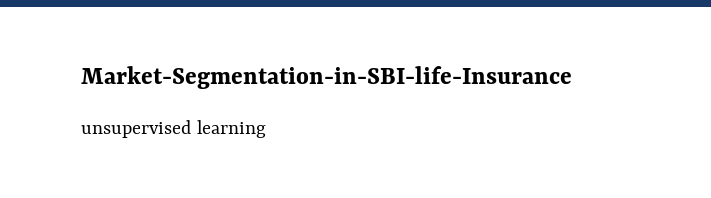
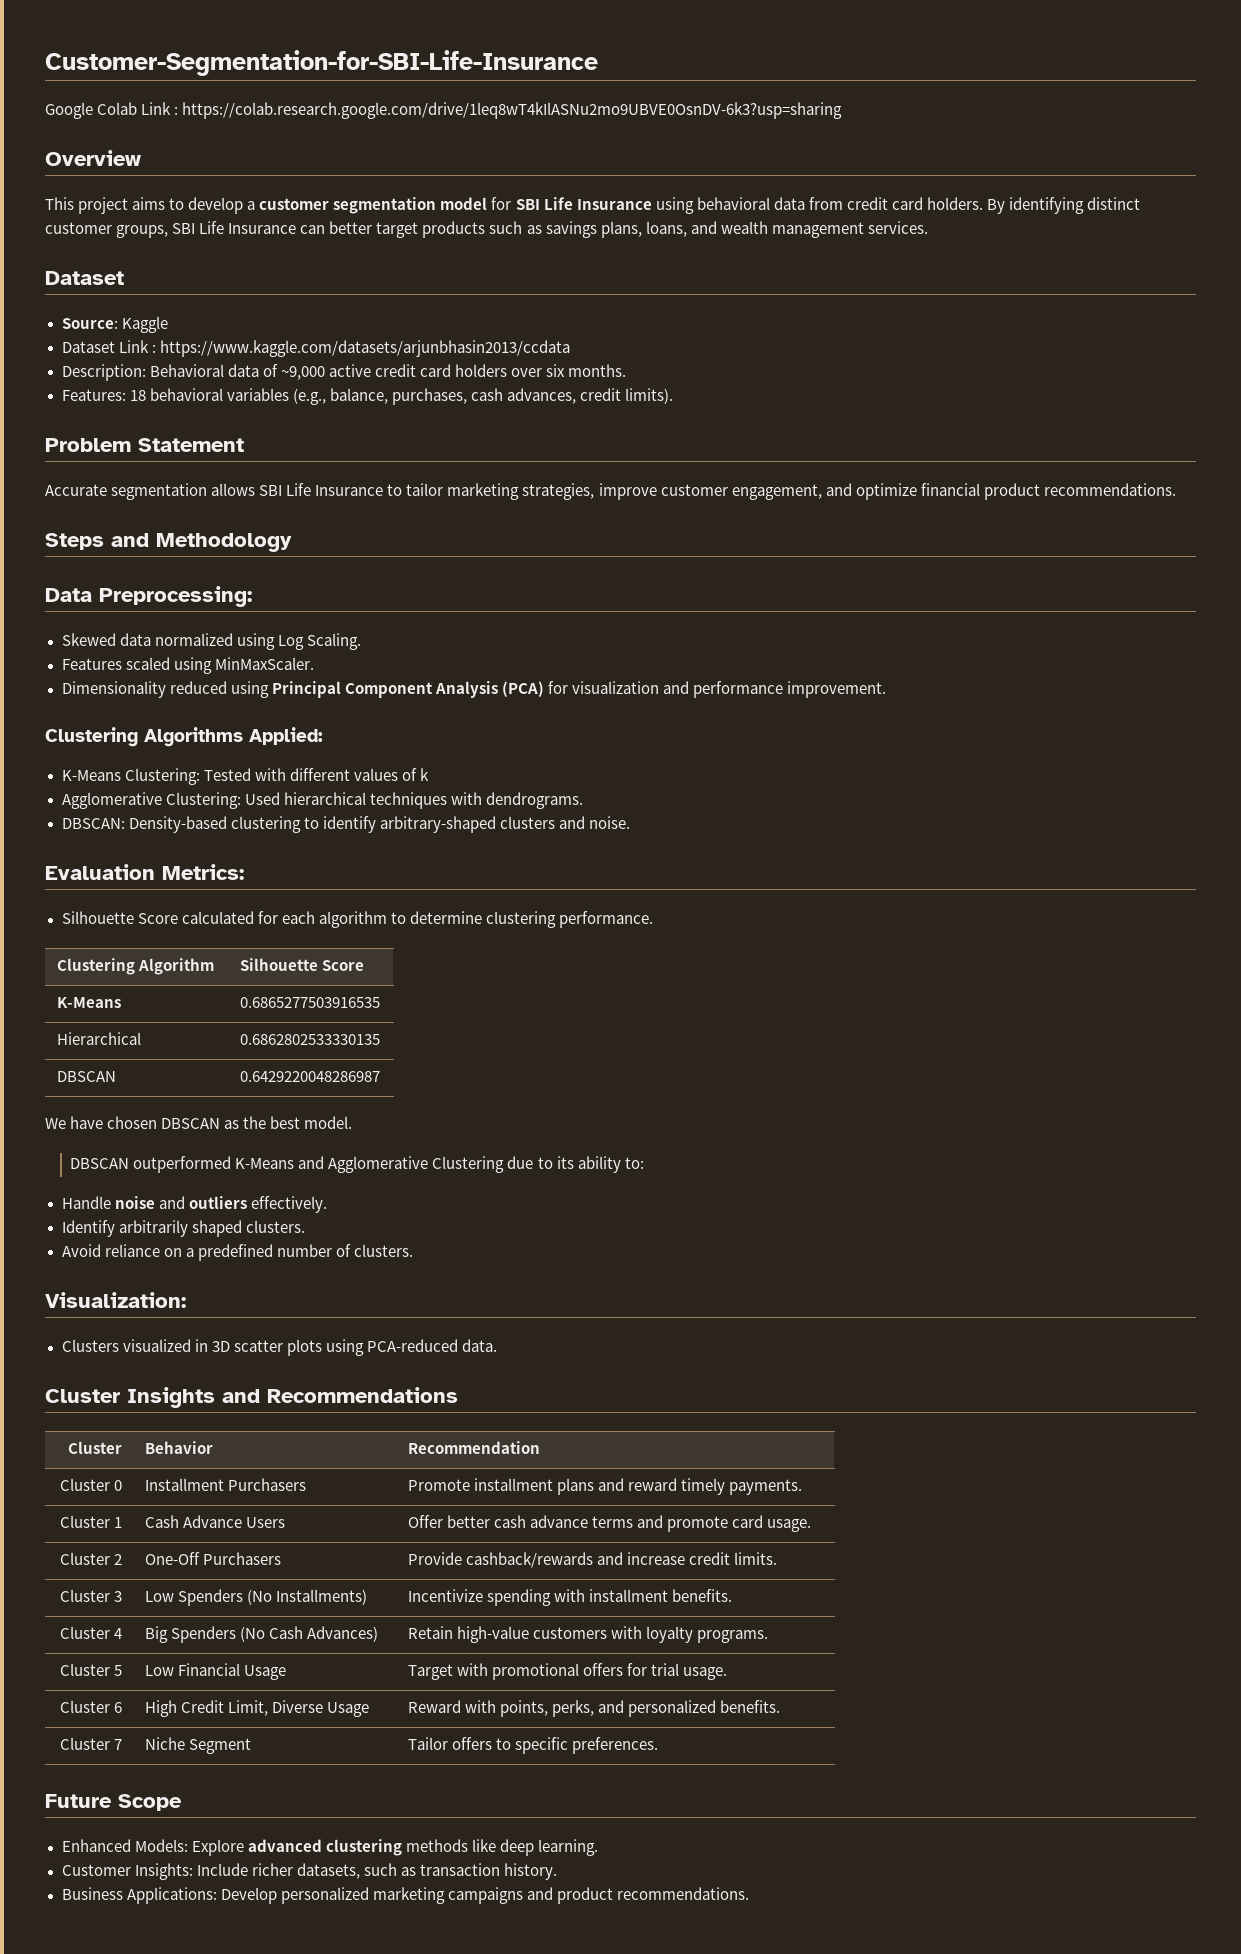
[81,66,572,89] [81,120,266,138] Market-Segmentation-in-SBI-life-Insurance // unsupervised learning -> [45,50,598,76] [45,102,843,119] [45,150,141,166] [45,197,1141,214] [45,221,928,238] [45,271,124,285] [61,316,168,333] [61,340,570,357] [61,364,627,381] [61,388,673,405] [45,438,244,452] [45,483,1176,500] [45,533,292,552] [45,586,252,607] [61,633,361,650] [61,657,314,674] [61,681,887,698] [45,727,323,747] [61,768,429,785] [61,792,583,809] [61,816,630,833] [45,864,244,880] [61,911,653,928] [56,958,215,975] [239,958,365,971] [56,997,121,1008] [239,997,380,1008] [56,1032,141,1045] [239,1034,380,1045] [56,1071,116,1082] [239,1071,380,1082] [45,1116,353,1129] [70,1156,644,1173] [61,1196,327,1213] [61,1220,305,1237] [61,1244,413,1261] [45,1292,186,1308] [61,1339,497,1356] [45,1387,458,1408] [68,1441,123,1454] [144,1441,213,1454] [407,1441,540,1454] [59,1478,123,1491] [144,1478,307,1491] [407,1478,803,1495] [59,1515,123,1528] [144,1515,286,1528] [407,1515,812,1532] [59,1552,123,1565] [144,1552,282,1565] [407,1552,778,1568] [59,1589,123,1602] [144,1589,368,1606] [407,1589,733,1606] [59,1626,123,1639] [144,1626,379,1643] [407,1626,769,1643] [59,1663,123,1676] [144,1663,287,1680] [407,1663,728,1680] [59,1700,123,1713] [144,1700,370,1717] [407,1700,781,1717] [59,1737,123,1750] [144,1737,252,1754] [407,1737,659,1754] [45,1794,182,1811] [61,1839,598,1856] [61,1863,557,1880] [61,1887,749,1904] Customer-Segmentation-for-SBI-Life-Insurance // Google Colab Link : https://colab.research.google.com/drive/1leq8wT4kIlASNu2mo9UBVE0OsnDV-6k3?usp=sharing // Overview // This project aims to develop a customer segmentation model for SBI Life Insurance using behavioral data from credit card holders. By identifying distinct customer groups, SBI Life Insurance can better target products such as savings plans, loans, and wealth management services. // Dataset // Source: Kaggle // Dataset Link : https://www.kaggle.com/datasets/arjunbhasin2013/ccdata // Description: Behavioral data of ~9,000 active credit card holders over six months. // Features: 18 behavioral variables (e.g., balance, purchases, cash advances, credit limits). // Problem Statement // Accurate segmentation allows SBI Life Insurance to tailor marketing strategies, improve customer engagement, and optimize financial product recommendations. // Steps and Methodology // Data Preprocessing: // Skewed data normalized using Log Scaling. // Features scaled using MinMaxScaler. // Dimensionality reduced using Principal Component Analysis (PCA) for visualization and performance improvement. // Clustering Algorithms Applied: // K-Means Clustering: Tested with different values of k // Agglomerative Clustering: Used hierarchical techniques with dendrograms. // DBSCAN: Density-based clustering to identify arbitrary-shaped clusters and noise. // Evaluation Metrics: // Silhouette Score calculated for each algorithm to determine clustering performance. // Clustering Algorithm | Silhouette Score // K-Means | 0.6865277503916535 // Hierarchical | 0.6862802533330135 // DBSCAN | 0.6429220048286987 // We have chosen DBSCAN as the best model. // DBSCAN outperformed K-Means and Agglomerative Clustering due to its ability to: // Handle noise and outliers effectively. // Identify arbitrarily shaped clusters. // Avoid reliance on a predefined number of clusters. // Visualization: // Clusters visualized in 3D scatter plots using PCA-reduced data. // Cluster Insights and Recommendations // Cluster | Behavior | Recommendation // Cluster 0 | Installment Purchasers | Promote installment plans and reward timely payments. // Cluster 1 | Cash Advance Users | Offer better cash advance terms and promote card usage. // Cluster 2 | One-Off Purchasers | Provide cashback/rewards and increase credit limits. // Cluster 3 | Low Spenders (No Installments) | Incentivize spending with installment benefits. // Cluster 4 | Big Spenders (No Cash Advances) | Retain high-value customers with loyalty programs. // Cluster 5 | Low Financial Usage | Target with promotional offers for trial usage. // Cluster 6 | High Credit Limit, Diverse Usage | Reward with points, perks, and personalized benefits. // Cluster 7 | Niche Segment | Tailor offers to specific preferences. // Future Scope // Enhanced Models: Explore advanced clustering methods like deep learning. // Customer Insights: Include richer datasets, such as transaction history. // Business Applications: Develop personalized marketing campaigns and product recommendations.

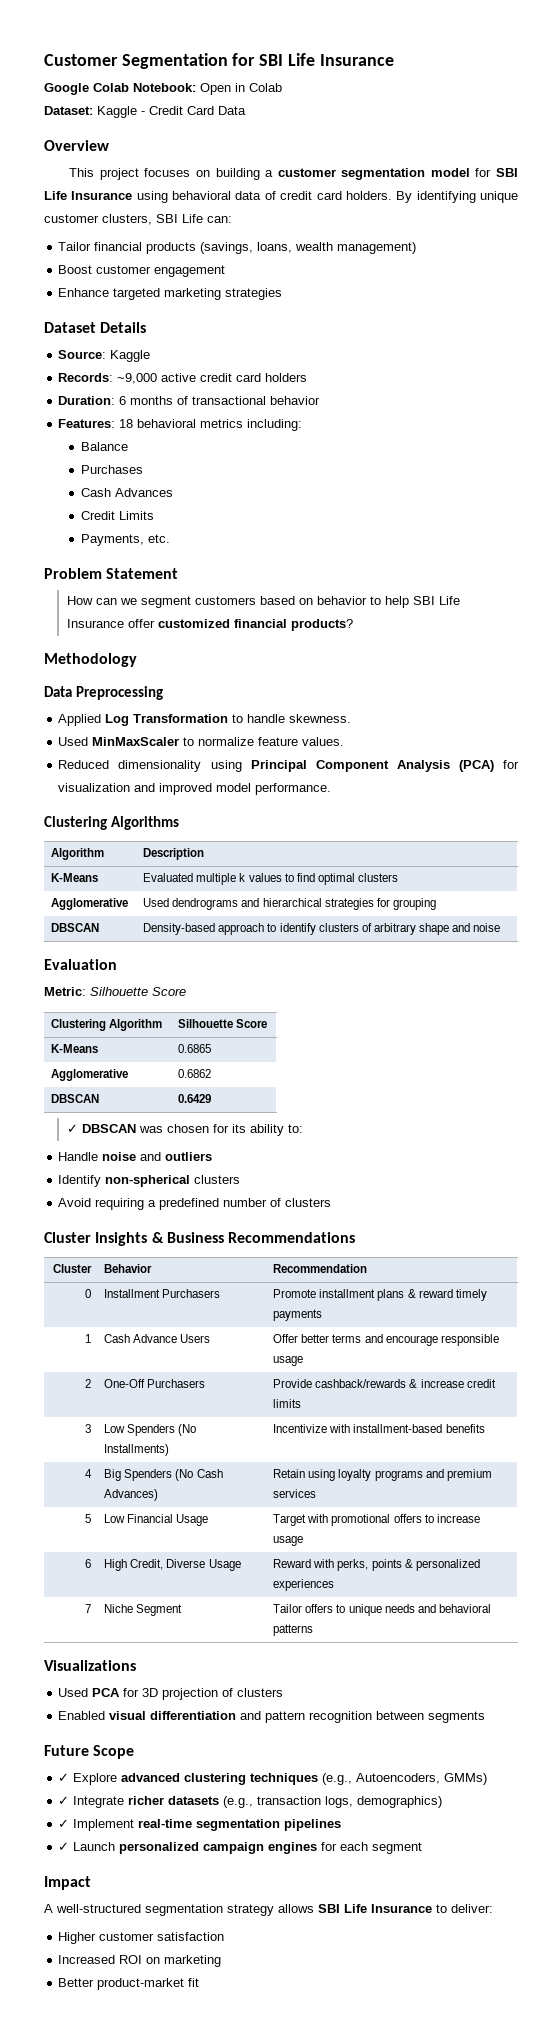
[45,50,598,76] [45,102,843,119] Customer-Segmentation-for-SBI-Life-Insurance // Google Colab Link : https://colab.research.google.com/drive/1leq8wT4kIlASNu2mo9UBVE0OsnDV-6k3?usp=sharing -> [44,53,394,69] [44,83,282,95] [44,106,246,118] Customer Segmentation for SBI Life Insurance // Google Colab Notebook: Open in Colab // Dataset: Kaggle - Credit Card Data
[132,197,244,214] aims to develop -> [144,168,260,180] focuses on building
[808,197,843,210] from -> [264,191,276,200] of
[1087,197,1141,210] [45,221,928,238] [45,271,124,285] distinct customer groups, SBI Life Insurance can better target products such as savings plans, loans, and wealth management services. // Dataset -> [480,191,519,203] [44,214,232,225] [58,242,417,254] [58,265,226,277] [58,288,283,300] [44,322,147,333] unique customer clusters, SBI Life can: // Tailor financial products (savings, loans, wealth management) // Boost customer engagement // Enhance targeted marketing strategies // Dataset Details
[61,340,570,357] [61,364,278,381] Dataset Link : https://www.kaggle.com/datasets/arjunbhasin2013/ccdata // Description: Behavioral data of -> [58,373,114,382] Records:
[510,364,627,377] [61,388,673,405] [45,438,244,452] [45,483,1176,500] [45,533,292,552] [45,586,252,607] [61,633,361,650] [61,657,314,674] [61,681,227,698] over six months. // Features: 18 behavioral variables (e.g., balance, purchases, cash advances, credit limits). // Problem Statement // Accurate segmentation allows SBI Life Insurance to tailor marketing strategies, improve customer engagement, and optimize financial product recommendations. // Steps and Methodology // Data Preprocessing: // Skewed data normalized using Log Scaling. // Features scaled using MinMaxScaler. // Dimensionality reduced -> [58,396,321,405] [58,419,303,431] [80,442,128,451] [80,465,143,474] [80,488,173,497] [80,511,154,520] [80,534,170,546] [44,568,179,579] [66,596,460,608] [66,619,353,631] [44,653,137,667] [44,686,164,700] [58,714,352,726] [58,737,345,746] [58,760,202,772] // Duration: 6 months of transactional behavior // Features: 18 behavioral metrics including: // Balance // Purchases // Cash Advances // Credit Limits // Payments, etc. // Problem Statement // How can we segment customers based on behavior to help SBI Life Insurance offer customized financial products? // Methodology // Data Preprocessing // Applied Log Transformation to handle skewness. // Used MinMaxScaler to normalize feature values. // Reduced dimensionality
[693,681,887,698] performance improvement. -> [159,783,332,795] improved model performance.
[249,727,323,745] [61,768,429,785] [61,792,583,809] [61,816,630,833] Applied: // K-Means Clustering: Tested with different values of k // Agglomerative Clustering: Used hierarchical techniques with dendrograms. // DBSCAN: Density-based clustering to identify arbitrary-shaped clusters and noise. -> [51,848,105,860] [143,848,205,860] [51,873,99,882] [143,873,398,885] [51,898,129,910] [143,898,436,910] [51,923,100,932] [143,923,501,935] // Algorithm | Description // K-Means | Evaluated multiple k values to find optimal clusters // Agglomerative | Used dendrograms and hierarchical strategies for grouping // DBSCAN | Density-based approach to identify clusters of arbitrary shape and noise
[162,864,244,880] [61,911,653,928] Metrics: // Silhouette Score calculated for each algorithm to determine clustering performance. -> [44,987,186,996] // Metric: Silhouette Score
[239,997,380,1008] [56,1032,141,1045] [239,1034,380,1045] [56,1071,116,1082] [239,1071,380,1082] [45,1116,353,1129] [70,1156,553,1173] 0.6865277503916535 // Hierarchical | 0.6862802533330135 // DBSCAN | 0.6429220048286987 // We have chosen DBSCAN as the best model. // DBSCAN outperformed K-Means and Agglomerative Clustering due to -> [178,1044,212,1053] [51,1069,129,1081] [178,1069,212,1078] [51,1094,100,1103] [178,1094,212,1103] [66,1124,229,1133] 0.6865 // Agglomerative | 0.6862 // DBSCAN | 0.6429 // ✓ DBSCAN was chosen for
[250,1196,327,1213] effectively. -> (213, 1156) none
[118,1220,305,1237] arbitrarily shaped clusters. -> [105,1175,241,1187] non-spherical clusters
[104,1244,182,1257] reliance on -> [95,1198,145,1210] requiring
[353,1244,413,1257] [45,1292,186,1308] [61,1339,497,1356] clusters. // Visualization: // Clusters visualized in 3D scatter plots using PCA-reduced data. -> [285,1198,332,1207] clusters
[222,1389,260,1403] and -> [151,1232,224,1243] & Business
[59,1478,110,1491] Cluster -> (368, 1268) none
[598,1478,625,1491] and -> [407,1289,416,1298] &
[729,1479,803,1495] [59,1515,110,1528] payments. // Cluster -> [273,1309,323,1321] payments //
[494,1515,812,1532] [59,1552,110,1565] cash advance terms and promote card usage. // Cluster -> [332,1334,499,1346] [273,1356,304,1366] terms and encourage responsible usage //
[597,1552,624,1565] and -> [409,1379,418,1388] &
[734,1552,778,1565] [59,1589,110,1602] limits. // Cluster -> [273,1399,302,1408] limits //
[487,1589,733,1606] [59,1626,110,1639] spending with installment benefits. // Cluster -> [329,1424,485,1433] with installment-based benefits //
[457,1626,769,1643] [59,1663,110,1676] high-value customers with loyalty programs. // Cluster -> [308,1469,492,1481] [273,1489,317,1498] using loyalty programs and premium services //
[627,1663,728,1680] [59,1700,110,1713] for trial usage. // Cluster -> [424,1514,480,1523] [273,1536,304,1546] to increase usage //
[181,1700,269,1716] Credit Limit, -> [130,1559,164,1570] Credit,
[500,1700,781,1717] [59,1737,110,1750] points, perks, and personalized benefits. // Cluster -> [337,1559,480,1571] [273,1579,335,1591] perks, points & personalized experiences //
[515,1737,659,1754] specific preferences. -> [348,1604,491,1616] [273,1624,314,1636] [44,1660,136,1671] [58,1688,284,1700] [58,1711,486,1723] unique needs and behavioral patterns // Visualizations // Used PCA for 3D projection of clusters // Enabled visual differentiation and pattern recognition between segments
[61,1839,188,1852] Enhanced Models: -> [58,1773,70,1782] ✓
[405,1839,598,1856] [61,1863,557,1880] [61,1887,749,1904] methods like deep learning. // Customer Insights: Include richer datasets, such as transaction history. // Business Applications: Develop personalized marketing campaigns and product recommendations. -> [250,1773,488,1785] [58,1796,443,1808] [58,1819,342,1831] [58,1842,423,1854] [44,1876,91,1890] [44,1904,493,1916] [58,1932,225,1944] [58,1955,222,1967] [58,1978,200,1990] techniques (e.g., Autoencoders, GMMs) // ✓ Integrate richer datasets (e.g., transaction logs, demographics) // ✓ Implement real-time segmentation pipelines // ✓ Launch personalized campaign engines for each segment // Impact // A well-structured segmentation strategy allows SBI Life Insurance to deliver: // Higher customer satisfaction // Increased ROI on marketing // Better product-market fit

